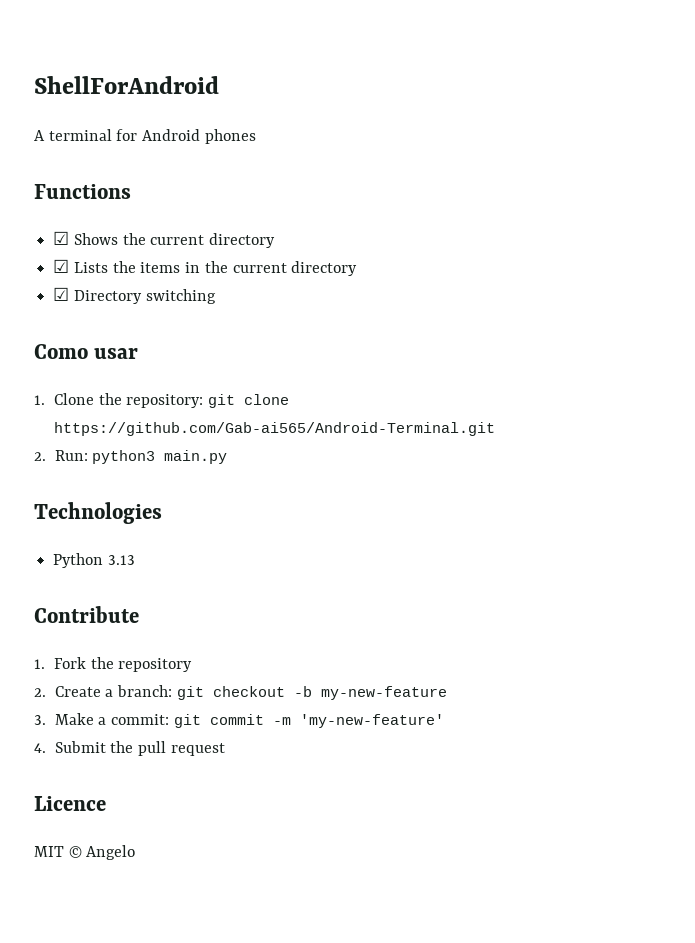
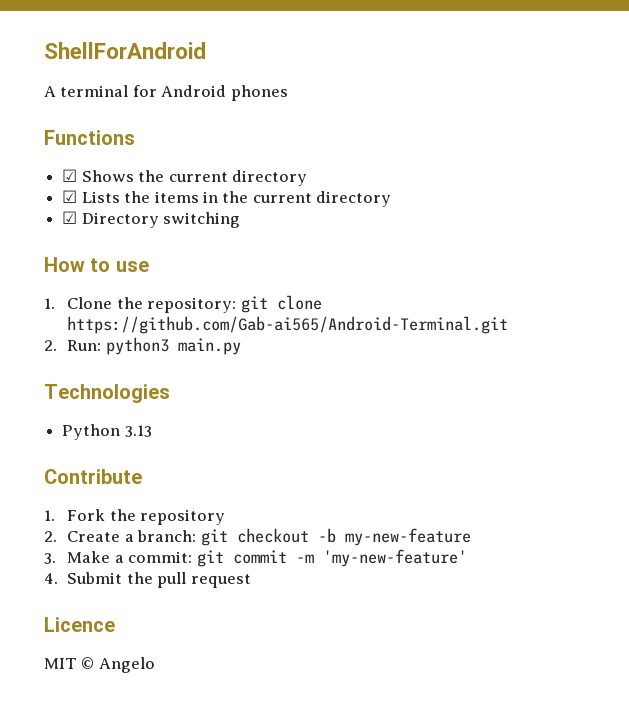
[34,344,139,359] Como usar -> [44,257,149,272] How to use

